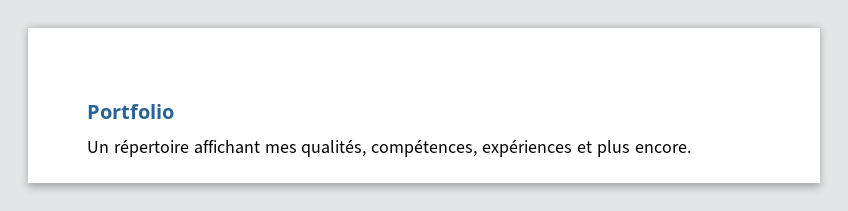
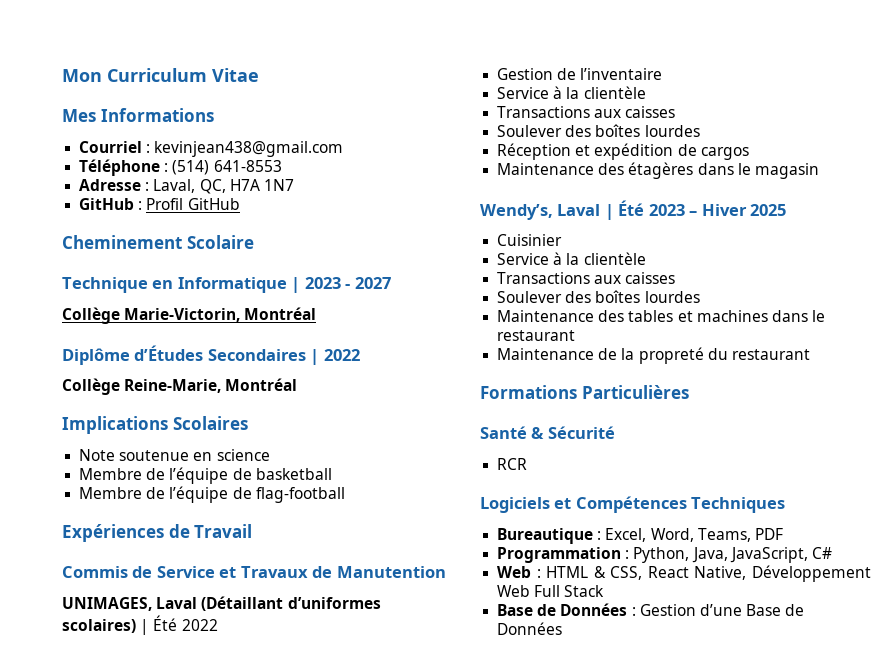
[87,104,174,119] [87,139,691,157] Portfolio // Un répertoire affichant mes qualités, compétences, expériences et plus encore. -> [62,68,259,82] [62,108,214,122] [79,141,344,157] [79,159,282,176] [79,179,294,194] [79,198,240,210] [62,235,254,249] [62,277,391,293] [62,307,317,324] [62,345,360,365] [62,378,298,395] [62,416,248,434] [79,449,270,461] [79,467,332,484] [79,486,345,503] [62,524,253,542] [62,566,446,578] [62,596,381,611] [62,615,218,635] [497,68,663,80] [497,86,646,99] [497,106,676,118] [497,124,700,137] [497,143,749,160] [497,162,819,179] [480,200,787,220] [497,234,563,246] [497,252,646,265] [497,272,676,284] [497,290,700,303] [497,310,826,322] [497,330,576,341] [497,347,810,364] [480,385,689,399] [480,426,615,439] [497,458,528,470] [480,496,786,513] [497,528,783,544] [497,547,832,563] [497,565,871,582] [497,585,605,597] [497,603,805,616] [497,622,563,635] Mon Curriculum Vitae // Mes Informations // Courriel : kevinjean438@gmail.com // Téléphone : (514) 641-8553 // Adresse : Laval, QC, H7A 1N7 // GitHub : Profil GitHub // Cheminement Scolaire // Technique en Informatique | 2023 - 2027 // Collège Marie-Victorin, Montréal // Diplôme d’Études Secondaires | 2022 // Collège Reine-Marie, Montréal // Implications Scolaires // Note soutenue en science // Membre de l’équipe de basketball // Membre de l’équipe de flag-football // Expériences de Travail // Commis de Service et Travaux de Manutention // UNIMAGES, Laval (Détaillant d’uniformes scolaires) | Été 2022 // Gestion de l’inventaire // Service à la clientèle // Transactions aux caisses // Soulever des boîtes lourdes // Réception et expédition de cargos // Maintenance des étagères dans le magasin // Wendy’s, Laval | Été 2023 – Hiver 2025 // Cuisinier // Service à la clientèle // Transactions aux caisses // Soulever des boîtes lourdes // Maintenance des tables et machines dans le restaurant // Maintenance de la propreté du restaurant // Formations Particulières // Santé & Sécurité // RCR // Logiciels et Compétences Techniques // Bureautique : Excel, Word, Teams, PDF // Programmation : Python, Java, JavaScript, C# // Web : HTML & CSS, React Native, Développement Web Full Stack // Base de Données : Gestion d’une Base de Données

